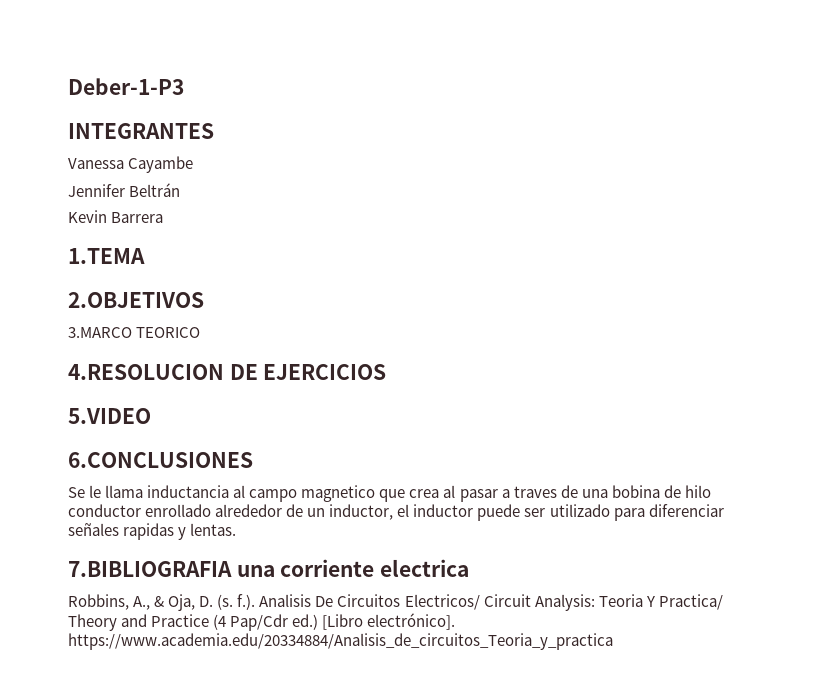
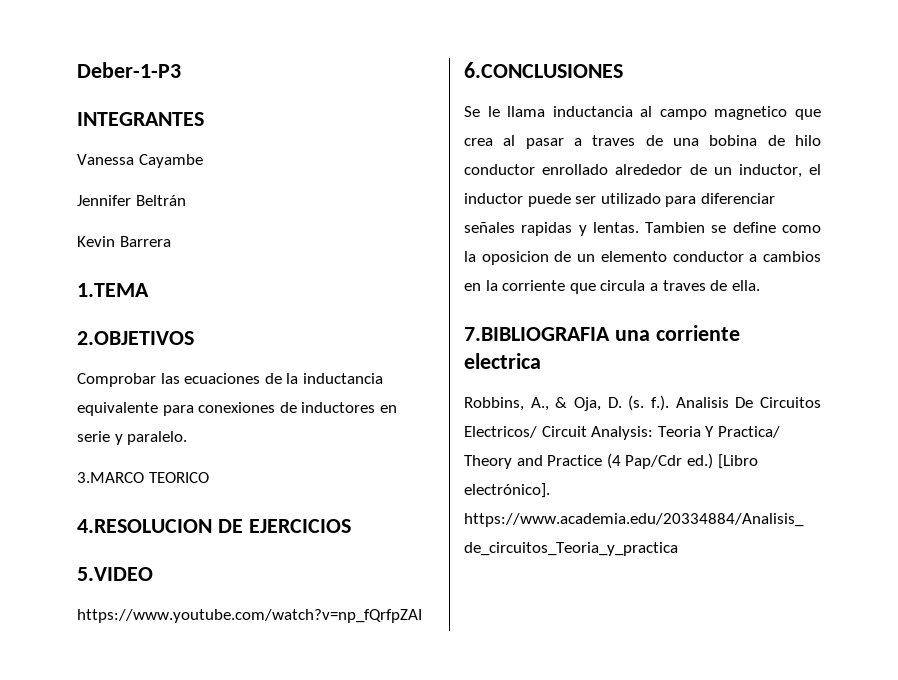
(204, 300) none -> [77,373,383,387] [77,402,397,416] [77,431,188,445] // Comprobar las ecuaciones de la inductancia equivalente para conexiones de inductores en serie y paralelo.
(151, 416) none -> [77,609,422,623] // https://www.youtube.com/watch?v=np_fQrfpZAI
(237, 529) none -> [645,222,821,233] [464,251,821,265] [464,280,760,294] Tambien se define como la oposicion de un elemento conductor a cambios en la corriente que circula a traves de ella.

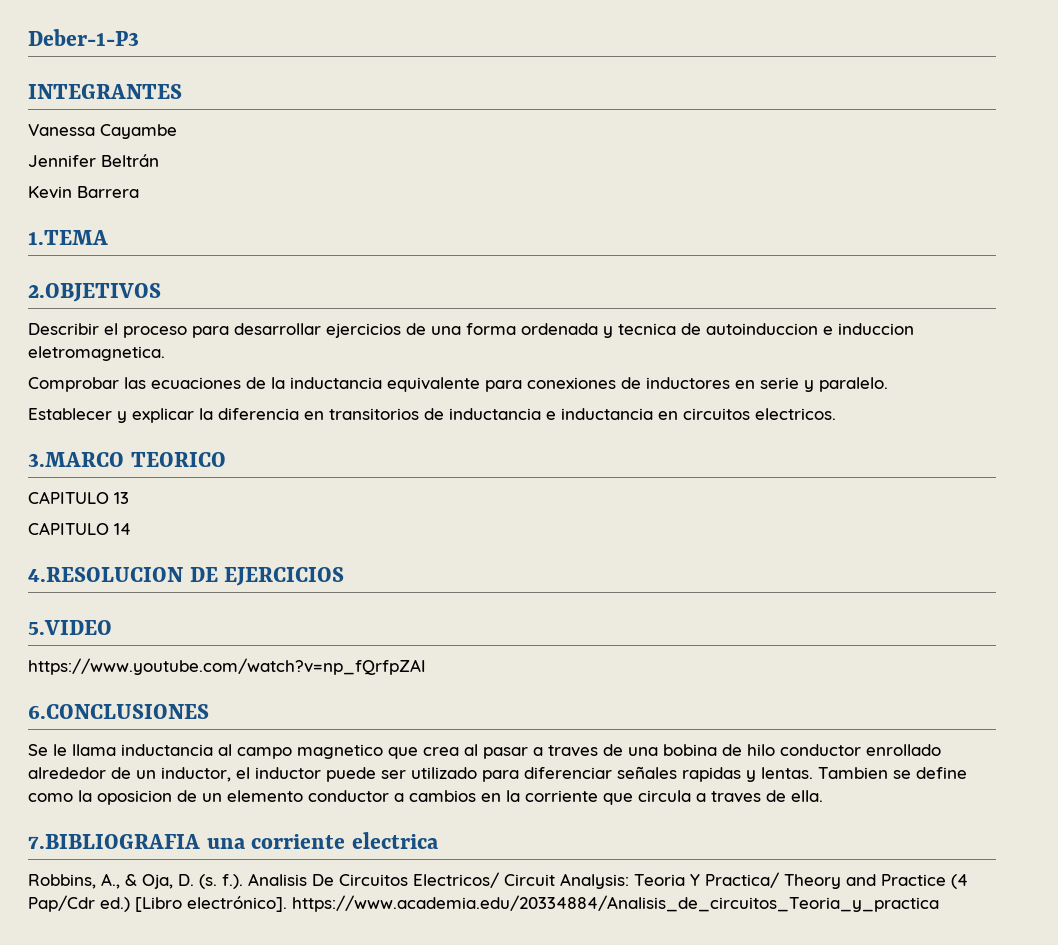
(194, 338) none -> [28,323,914,338] [28,346,165,361] // Describir el proceso para desarrollar ejercicios de una forma ordenada y tecnica de autoinduccion e induccion eletromagnetica.
[77,472,209,483] 3.MARCO TEORICO -> [28,408,836,423] [28,452,226,467] [28,491,129,504] [28,522,131,535] Establecer y explicar la diferencia en transitorios de inductancia e inductancia en circuitos electricos. // 3.MARCO TEORICO // CAPITULO 13 // CAPITULO 14

